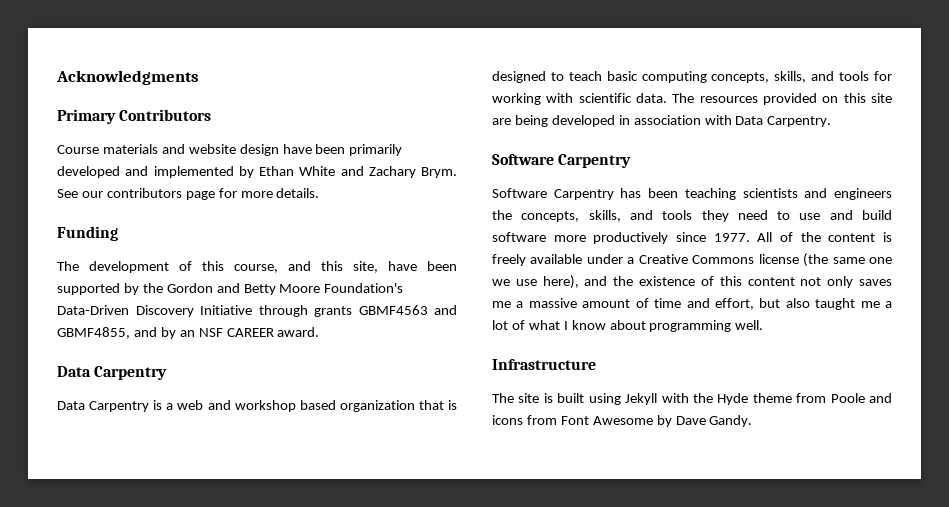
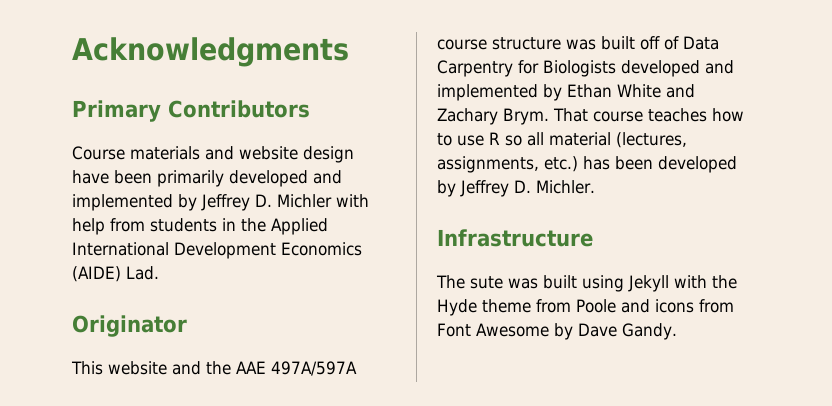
(254, 172) none -> [201,194,369,211] [72,218,328,235] [72,242,362,259] [72,266,159,282] [72,315,187,337] [71,361,357,376] [437,36,719,50] [437,60,734,77] [437,84,562,101] Jeffrey D. Michler with help from students in the Applied International Development Economics (AIDE) Lad. // Originator // This website and the AAE 497A/597A course structure was built off of Data Carpentry for Biologists developed and implemented by
[57,188,320,200] [57,226,118,241] [57,261,457,273] [57,283,404,295] [57,305,457,317] [57,327,320,339] [57,366,168,380] [57,400,458,412] [492,71,893,83] [492,93,892,105] [492,115,832,127] [492,154,632,168] [492,188,892,200] [492,210,893,222] [492,232,892,244] [492,253,892,267] [492,275,892,289] [492,298,892,310] [492,320,764,332] See our contributors page for more details. // Funding // The development of this course, and this site, have been supported by the Gordon and Betty Moore Foundation's Data-Driven Discovery Initiative through grants GBMF4563 and GBMF4855, and by an NSF CAREER award. // Data Carpentry // Data Carpentry is a web and workshop based organization that is designed to teach basic computing concepts, skills, and tools for working with scientific data. The resources provided on this site are being developed in association with Data Carpentry. // Software Carpentry // Software Carpentry has been teaching scientists and engineers the concepts, skills, and tools they need to use and build software more productively since 1977. All of the content is freely available under a Creative Commons license (the same one we use here), and the existence of this content not only saves me a massive amount of time and effort, but also taught me a lot of what I know about programming well. -> [553,108,744,122] [437,132,687,148] [437,156,737,173] [437,180,595,197] That course teaches how to use R so all material (lectures, assignments, etc.) has been developed by Jeffrey D. Michler.
[518,393,553,403] site is -> [470,276,538,289] sute was

